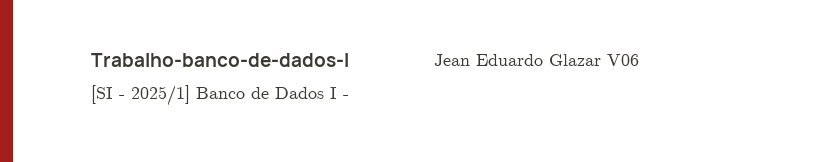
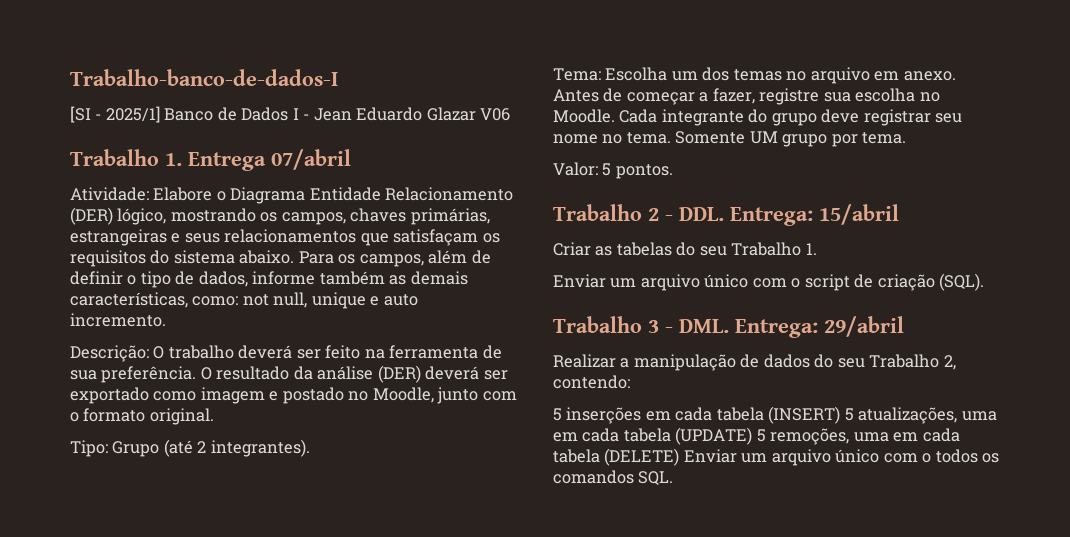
(639, 60) none -> [70,149,351,171] [70,187,514,204] [70,207,490,225] [70,229,500,246] [70,250,491,267] [70,271,468,288] [70,292,418,309] [70,313,166,327] [70,345,502,362] [70,365,508,383] [70,387,517,404] [70,408,214,425] [70,439,310,457] [553,67,956,84] [553,88,940,105] [553,109,963,126] [553,131,907,147] [553,162,673,179] [553,204,899,226] [553,242,817,256] [553,273,985,291] [553,316,904,338] [553,354,956,371] [553,375,630,389] [553,406,997,424] [553,427,960,445] [553,448,1000,466] [553,470,674,485] // Trabalho 1. Entrega 07/abril // Atividade: Elabore o Diagrama Entidade Relacionamento (DER) lógico, mostrando os campos, chaves primárias, estrangeiras e seus relacionamentos que satisfaçam os requisitos do sistema abaixo. Para os campos, além de definir o tipo de dados, informe também as demais características, como: not null, unique e auto incremento. // Descrição: O trabalho deverá ser feito na ferramenta de sua preferência. O resultado da análise (DER) deverá ser exportado como imagem e postado no Moodle, junto com o formato original. // Tipo: Grupo (até 2 integrantes). // Tema: Escolha um dos temas no arquivo em anexo. Antes de começar a fazer, registre sua escolha no Moodle. Cada integrante do grupo deve registrar seu nome no tema. Somente UM grupo por tema. // Valor: 5 pontos. // Trabalho 2 - DDL. Entrega: 15/abril // Criar as tabelas do seu Trabalho 1. // Enviar um arquivo único com o script de criação (SQL). // Trabalho 3 - DML. Entrega: 29/abril // Realizar a manipulação de dados do seu Trabalho 2, contendo: // 5 inserções em cada tabela (INSERT) 5 atualizações, uma em cada tabela (UPDATE) 5 remoções, uma em cada tabela (DELETE) Enviar um arquivo único com o todos os comandos SQL.

